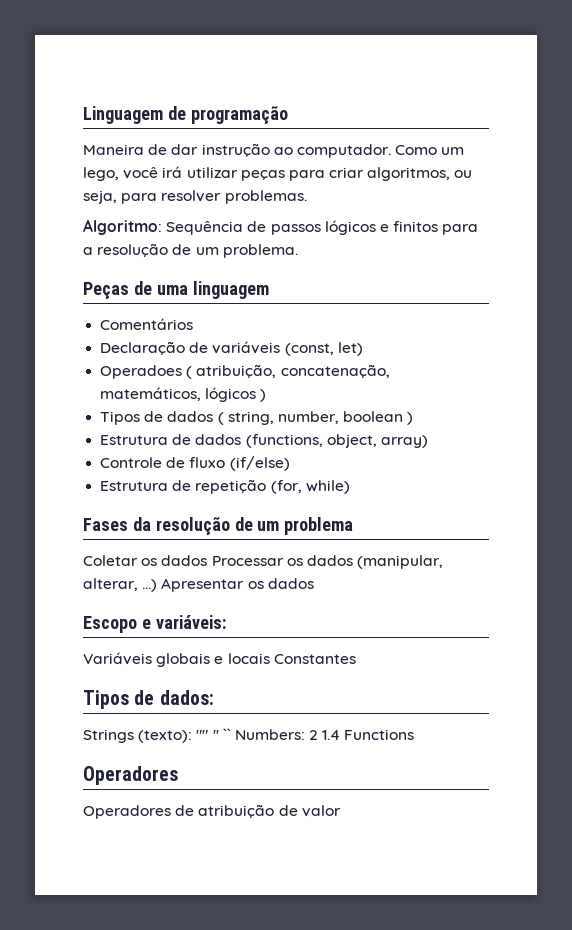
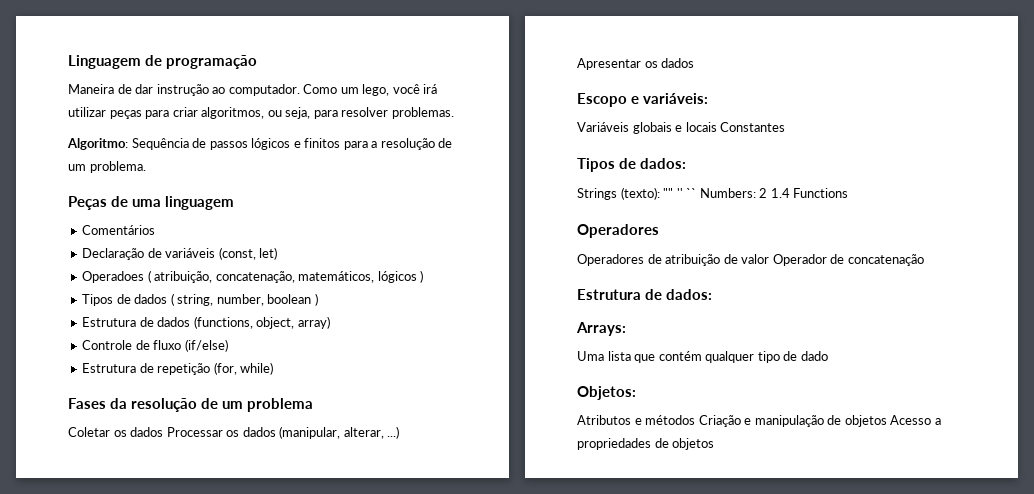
(341, 811) none -> [772,254,924,266] [577,289,712,300] [576,322,626,336] [577,351,828,363] [577,386,636,400] [577,415,941,427] [577,438,715,450] Operador de concatenação // Estrutura de dados: // Arrays: // Uma lista que contém qualquer tipo de dado // Objetos: // Atributos e métodos Criação e manipulação de objetos Acesso a propriedades de objetos

